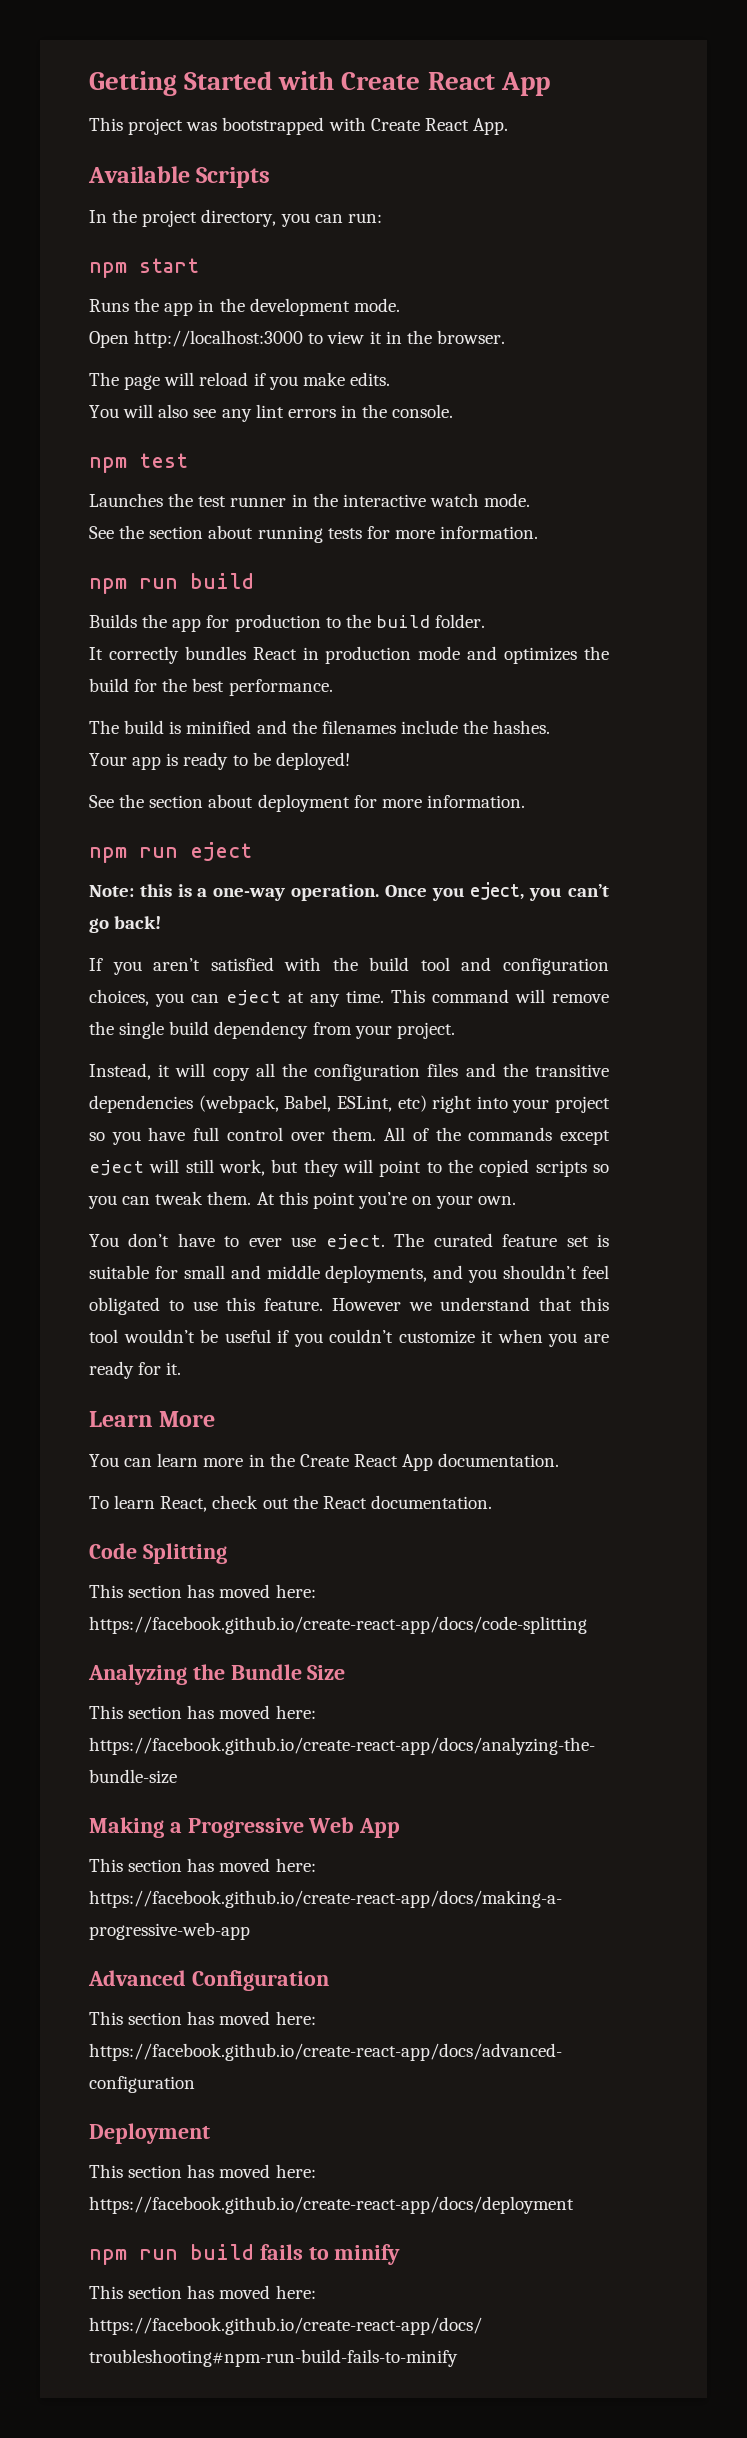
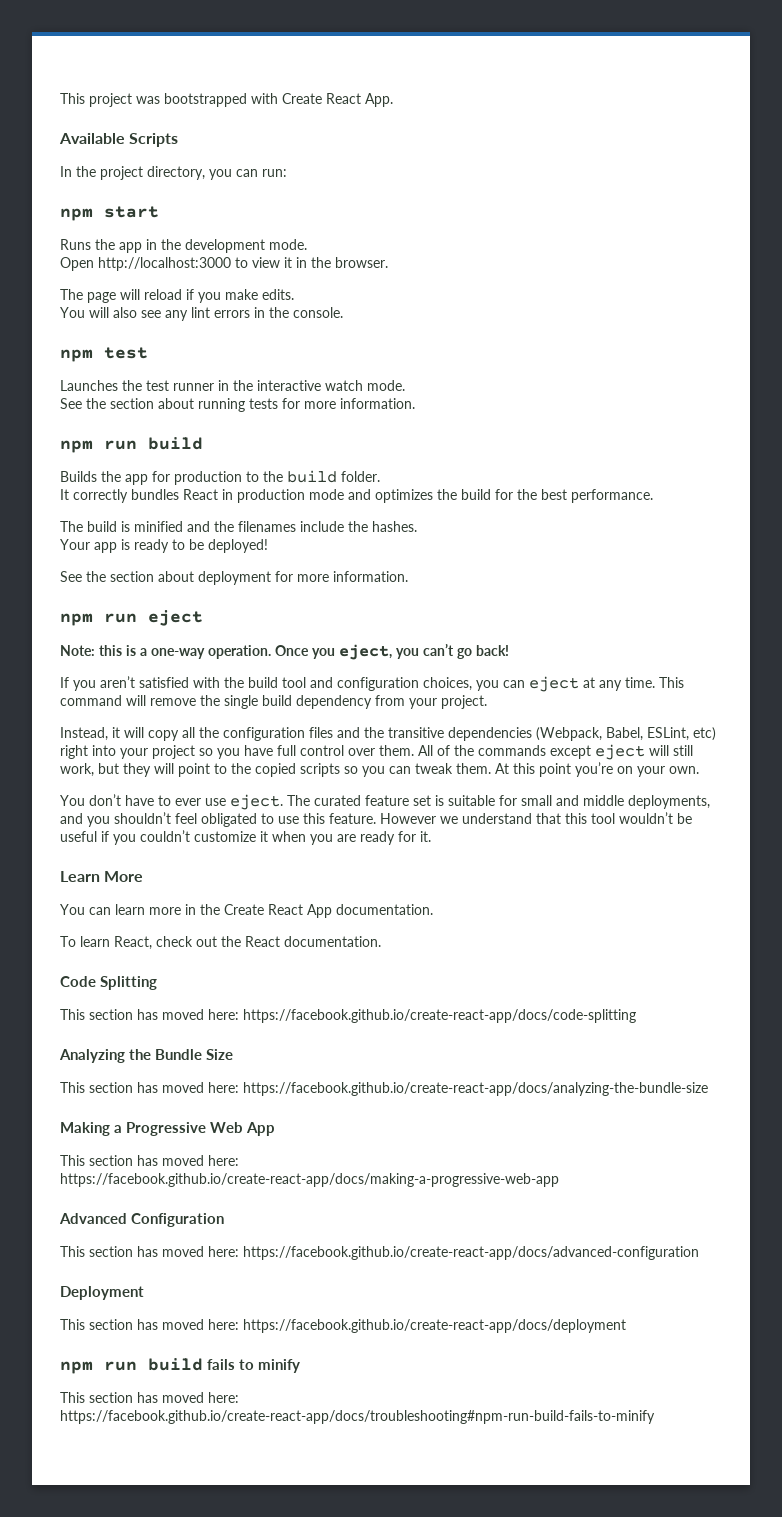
[89,71,550,96] Getting Started with Create React App // -> (60, 98) none
[198,1095,279,1113] (webpack, -> [536,727,602,741] (Webpack,

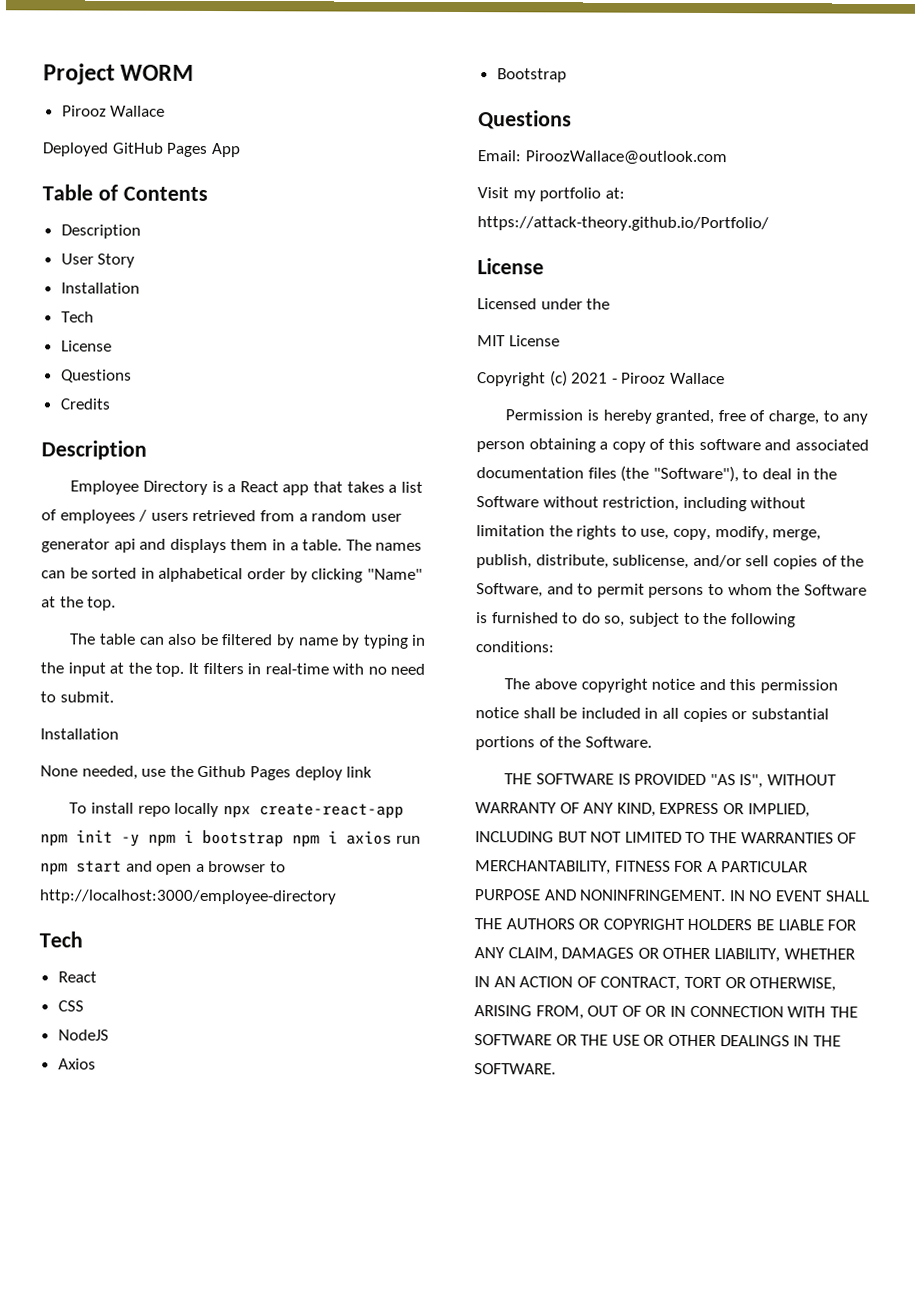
[60,93,393,107] [59,133,179,147] [60,166,287,180] [60,206,159,221] [60,239,307,253] [60,257,388,271] [60,289,294,303] [60,307,343,321] [60,347,148,362] [60,380,405,391] [60,398,415,412] [60,437,203,453] [60,470,380,485] [60,489,653,503] [60,521,417,532] [60,539,268,553] [60,571,408,585] [60,610,203,626] [60,643,509,660] [60,676,684,692] [60,695,487,709] [60,727,716,741] [60,744,693,760] [60,762,699,777] [60,794,710,810] [60,812,692,827] [60,830,431,845] [60,871,144,882] [60,904,433,918] [60,936,381,950] [60,976,157,990] [60,1009,636,1023] [59,1049,233,1063] [60,1082,708,1096] [60,1122,275,1136] [60,1155,239,1166] [60,1173,559,1187] [59,1213,224,1227] [60,1246,699,1260] [60,1286,144,1300] [60,1319,626,1333] [60,1358,300,1374] [60,1392,239,1403] [60,1410,655,1424] This project was bootstrapped with Create React App. // Available Scripts // In the project directory, you can run: // npm start // Runs the app in the development mode. // Open http://localhost:3000 to view it in the browser. // The page will reload if you make edits. // You will also see any lint errors in the console. // npm test // Launches the test runner in the interactive watch mode. // See the section about running tests for more information. // npm run build // Builds the app for production to the build folder. // It correctly bundles React in production mode and optimizes the build for the best performance. // The build is minified and the filenames include the hashes. // Your app is ready to be deployed! // See the section about deployment for more information. // npm run eject // Note: this is a one-way operation. Once you eject, you can’t go back! // If you aren’t satisfied with the build tool and configuration choices, you can eject at any time. This command will remove the single build dependency from your project. // Instead, it will copy all the configuration files and the transitive dependencies (Webpack, Babel, ESLint, etc) right into your project so you have full control over them. All of the commands except eject will still work, but they will point to the copied scripts so you can tweak them. At this point you’re on your own. // You don’t have to ever use eject. The curated feature set is suitable for small and middle deployments, and you shouldn’t feel obligated to use this feature. However we understand that this tool wouldn’t be useful if you couldn’t customize it when you are ready for it. // Learn More // You can learn more in the Create React App documentation. // To learn React, check out the React documentation. // Code Splitting // This section has moved here: https://facebook.github.io/create-react-app/docs/code-splitting // Analyzing the Bundle Size // This section has moved here: https://facebook.github.io/create-react-app/docs/analyzing-the-bundle-size // Making a Progressive Web App // This section has moved here: https://facebook.github.io/create-react-app/docs/making-a-progressive-web-app // Advanced Configuration // This section has moved here: https://facebook.github.io/create-react-app/docs/advanced-configuration // Deployment // This section has moved here: https://facebook.github.io/create-react-app/docs/deployment // npm run build fails to minify // This section has moved here: https://facebook.github.io/create-react-app/docs/troubleshooting#npm-run-build-fails-to-minify -> [43,63,195,85] [61,105,166,117] [42,142,241,158] [42,184,208,201] [60,224,141,239] [60,253,136,268] [60,282,140,294] [60,311,94,323] [60,340,112,352] [60,369,132,383] [59,398,110,410] [41,440,147,460] [70,480,423,496] [41,509,402,524] [41,538,423,554] [41,567,423,583] [41,596,117,611] [69,633,427,649] [40,662,426,677] [40,691,114,703] [40,728,119,740] [40,765,373,781] [69,802,404,819] [40,829,421,848] [40,860,286,876] [39,889,337,905] [39,931,83,948] [57,971,97,983] [57,1000,84,1012] [57,1029,109,1041] [57,1058,96,1070] [496,68,567,83] [478,110,572,130] [477,150,727,166] [477,187,625,202] [477,216,769,232] [477,258,544,275] [477,298,611,310] [477,335,560,347] [477,370,725,387] [505,409,869,425] [476,438,869,453] [476,465,838,483] [476,496,807,512] [476,525,822,541] [476,554,865,570] [476,583,867,598] [476,612,796,628] [475,641,555,653] [504,678,838,694] [475,707,829,723] [475,736,652,751] [504,773,837,789] [475,802,810,818] [475,831,858,844] [475,860,809,875] [474,889,870,902] [474,918,857,931] [474,947,855,963] [474,976,837,992] [474,1005,858,1020] [474,1034,841,1047] [474,1063,556,1075] Project WORM // Pirooz Wallace // Deployed GitHub Pages App // Table of Contents // Description // User Story // Installation // Tech // License // Questions // Credits // Description // Employee Directory is a React app that takes a list of employees / users retrieved from a random user generator api and displays them in a table. The names can be sorted in alphabetical order by clicking "Name" at the top. // The table can also be filtered by name by typing in the input at the top. It filters in real-time with no need to submit. // Installation // None needed, use the Github Pages deploy link // To install repo locally npx create-react-app npm init -y npm i bootstrap npm i axios run npm start and open a browser to http://localhost:3000/employee-directory // Tech // React // CSS // NodeJS // Axios // Bootstrap // Questions // Email: PiroozWallace@outlook.com // Visit my portfolio at: https://attack-theory.github.io/Portfolio/ // License // Licensed under the // MIT License // Copyright (c) 2021 - Pirooz Wallace // Permission is hereby granted, free of charge, to any person obtaining a copy of this software and associated documentation files (the "Software"), to deal in the Software without restriction, including without limitation the rights to use, copy, modify, merge, publish, distribute, sublicense, and/or sell copies of the Software, and to permit persons to whom the Software is furnished to do so, subject to the following conditions: // The above copyright notice and this permission notice shall be included in all copies or substantial portions of the Software. // THE SOFTWARE IS PROVIDED "AS IS", WITHOUT WARRANTY OF ANY KIND, EXPRESS OR IMPLIED, INCLUDING BUT NOT LIMITED TO THE WARRANTIES OF MERCHANTABILITY, FITNESS FOR A PARTICULAR PURPOSE AND NONINFRINGEMENT. IN NO EVENT SHALL THE AUTHORS OR COPYRIGHT HOLDERS BE LIABLE FOR ANY CLAIM, DAMAGES OR OTHER LIABILITY, WHETHER IN AN ACTION OF CONTRACT, TORT OR OTHERWISE, ARISING FROM, OUT OF OR IN CONNECTION WITH THE SOFTWARE OR THE USE OR OTHER DEALINGS IN THE SOFTWARE.

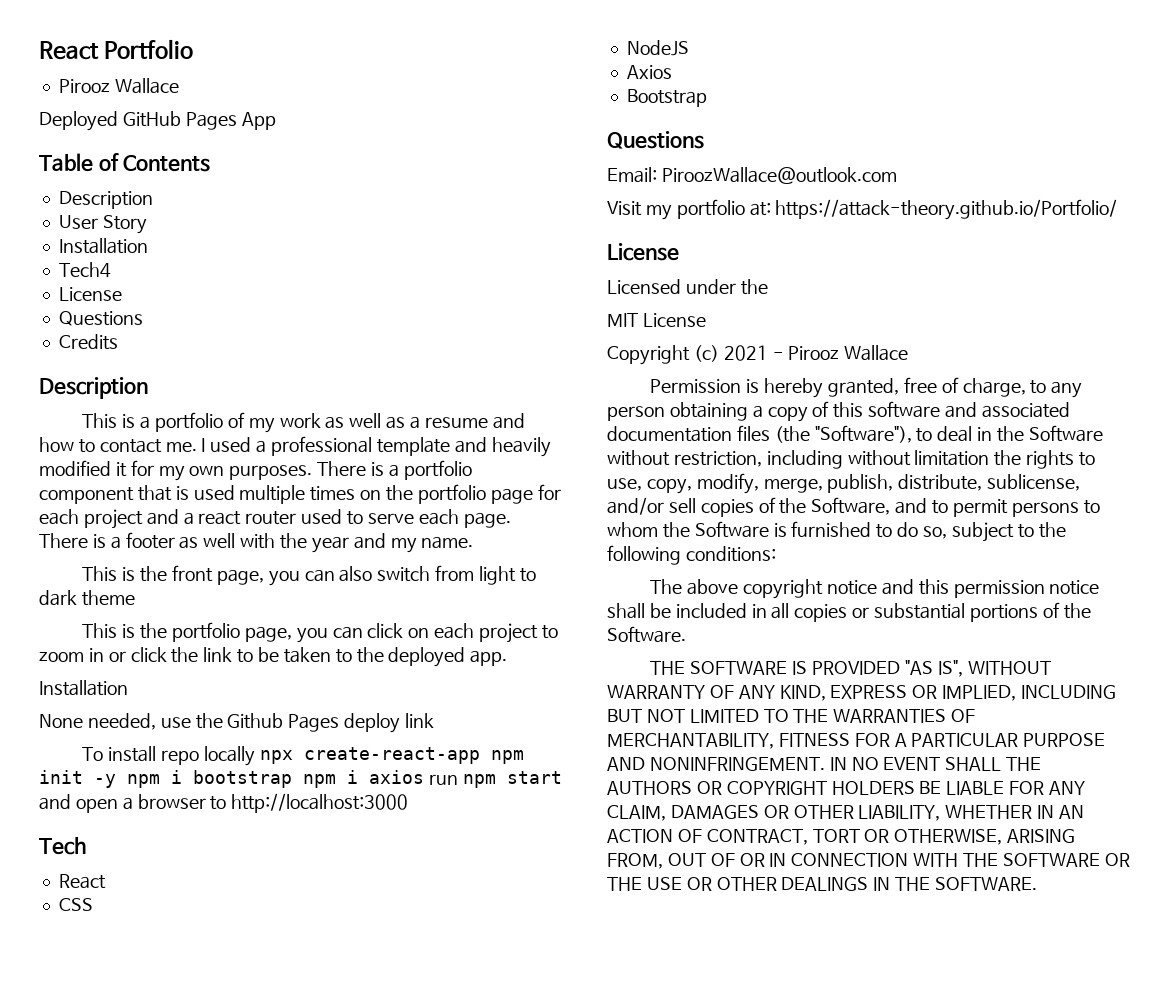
[43,63,195,85] Project WORM -> [39,39,194,60] React Portfolio
[60,311,94,323] Tech -> [58,262,111,278] Tech4
[70,480,423,496] [41,509,402,524] [41,538,423,554] [41,567,423,583] [41,596,117,611] [69,633,427,649] [40,662,426,677] [40,691,114,703] Employee Directory is a React app that takes a list of employees / users retrieved from a random user generator api and displays them in a table. The names can be sorted in alphabetical order by clicking "Name" at the top. // The table can also be filtered by name by typing in the input at the top. It filters in real-time with no need to submit. -> [82,412,525,433] [39,436,551,457] [39,460,472,481] [39,484,561,504] [39,509,511,529] [39,532,474,553] [82,565,536,586] [39,590,135,606] [82,622,558,643] [39,647,508,667] This is a portfolio of my work as well as a resume and how to contact me. I used a professional template and heavily modified it for my own purposes. There is a portfolio component that is used multiple times on the portfolio page for each project and a react router used to serve each page. There is a footer as well with the year and my name. // This is the front page, you can also switch from light to dark theme // This is the portfolio page, you can click on each project to zoom in or click the link to be taken to the deployed app.
[39,889,337,905] http://localhost:3000/employee-directory -> [231,793,409,813] http://localhost:3000

